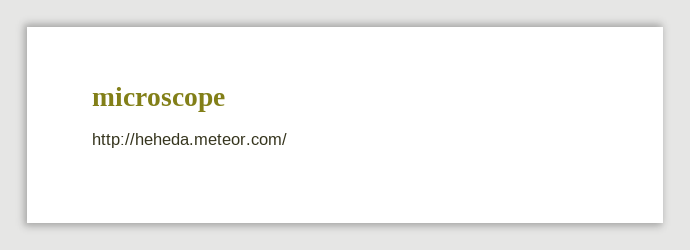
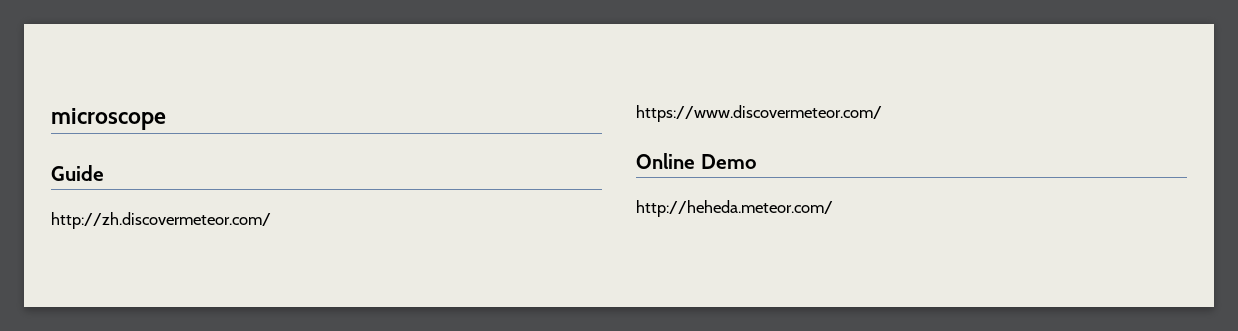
(225, 99) none -> [51,165,104,181] [51,212,271,229] [636,105,882,122] [636,153,757,169] // Guide // http://zh.discovermeteor.com/ // https://www.discovermeteor.com/ // Online Demo

